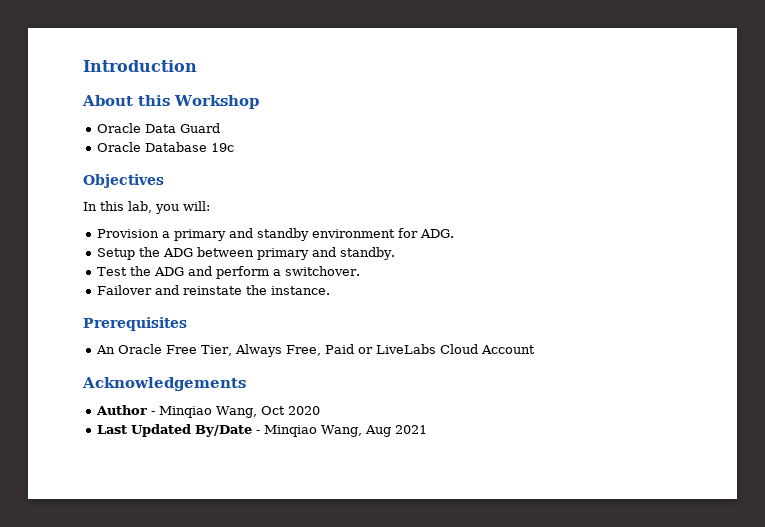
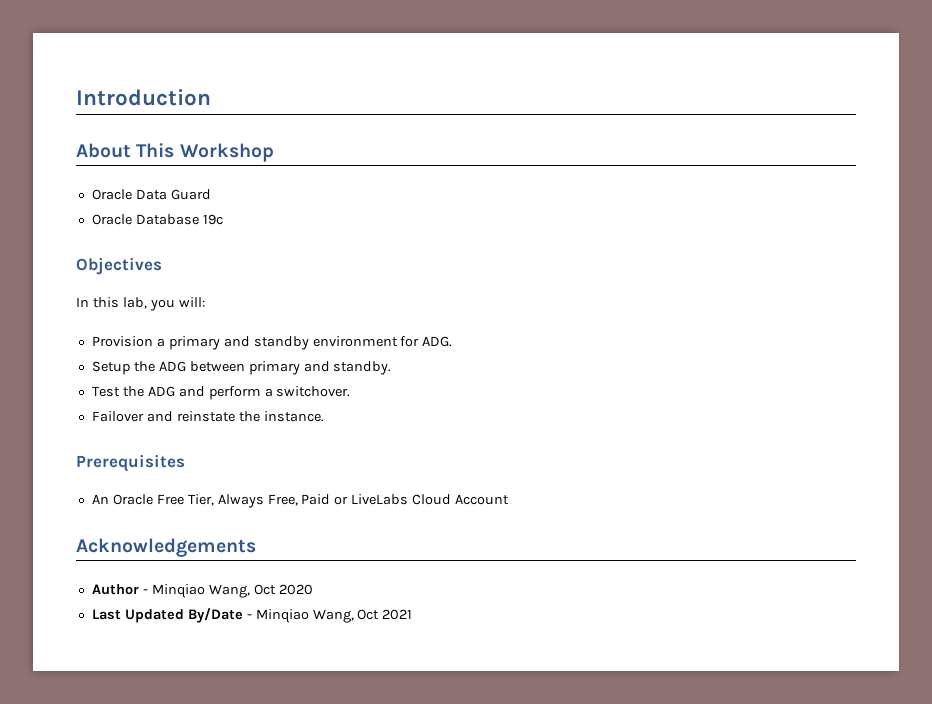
[138,95,170,106] this -> [136,143,175,158] This
[364,425,391,437] Aug -> [357,609,380,620] Oct

